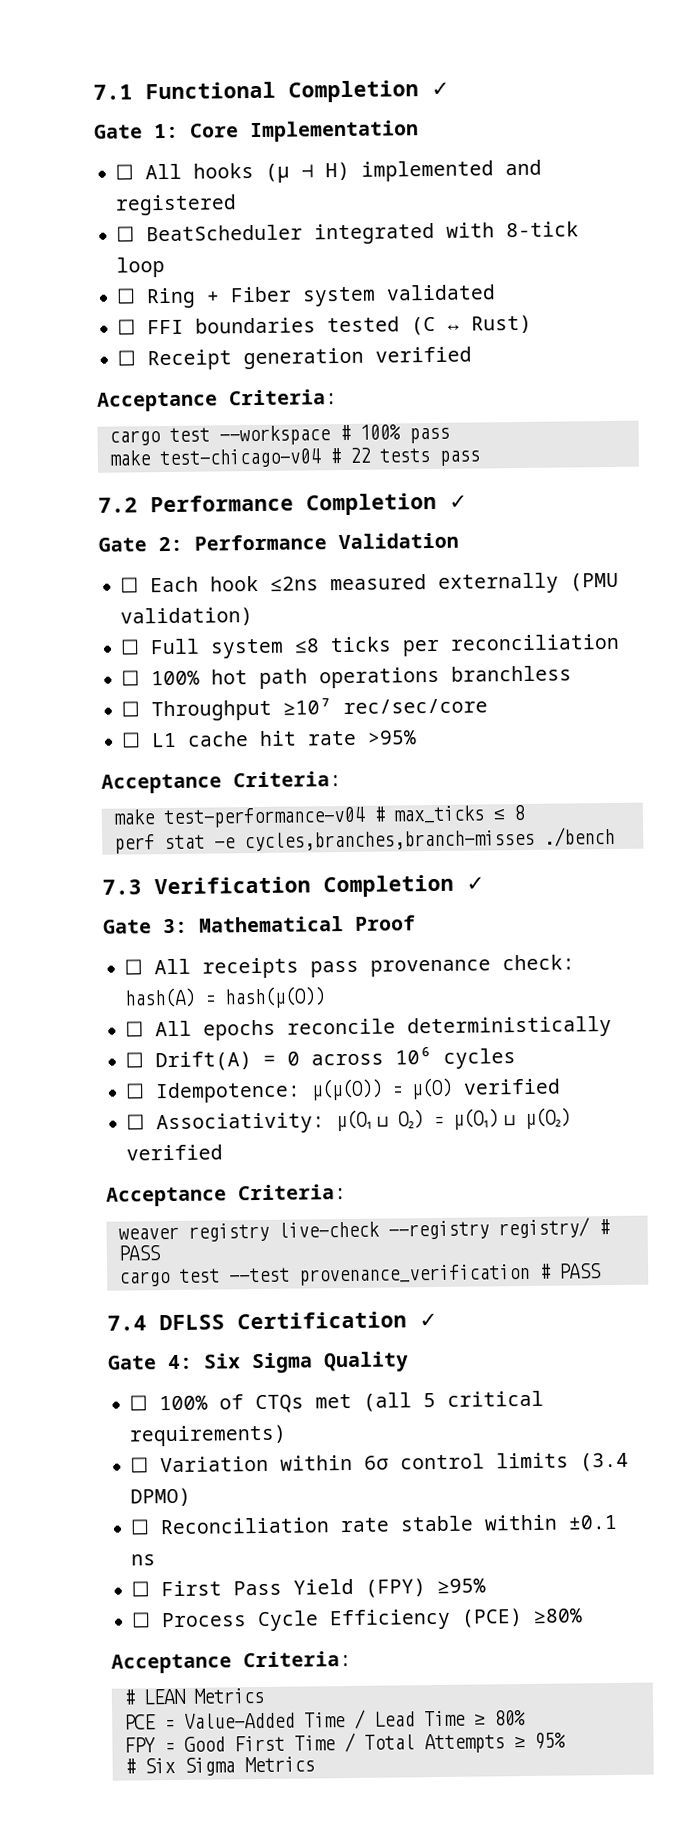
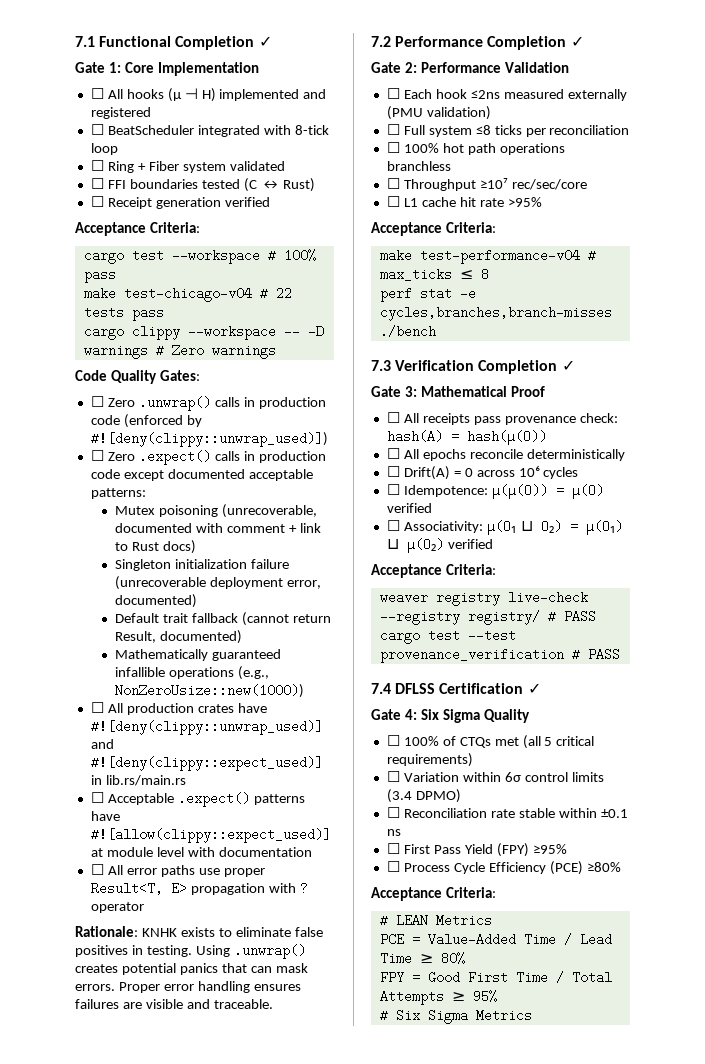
(480, 458) none -> [83,325,324,340] [83,344,276,359] [75,370,200,384] [90,396,326,411] [90,414,202,428] [90,432,328,447] [90,450,326,465] [90,469,313,481] [90,488,146,499] [115,504,318,518] [115,523,321,533] [115,540,197,554] [115,559,290,571] [115,576,322,590] [115,594,198,608] [115,612,331,626] [115,630,243,644] [115,649,282,661] [115,666,270,680] [115,684,305,698] [90,702,267,715] [90,720,323,735] [90,739,114,749] [90,756,323,771] [90,775,186,786] [90,792,305,807] [90,811,120,821] [90,828,331,843] [90,847,312,857] [90,864,265,877] [90,882,308,895] [90,902,144,913] [75,926,323,937] [75,944,306,959] [75,963,308,975] [75,981,301,993] [75,999,273,1009] // cargo clippy --workspace -- -D warnings # Zero warnings // Code Quality Gates: // ☐ Zero .unwrap() calls in production code (enforced by #![deny(clippy::unwrap_used)]) // ☐ Zero .expect() calls in production code except documented acceptable patterns: // Mutex poisoning (unrecoverable, documented with comment + link to Rust docs) // Singleton initialization failure (unrecoverable deployment error, documented) // Default trait fallback (cannot return Result, documented) // Mathematically guaranteed infallible operations (e.g., NonZeroUsize::new(1000)) // ☐ All production crates have #![deny(clippy::unwrap_used)] and #![deny(clippy::expect_used)] in lib.rs/main.rs // ☐ Acceptable .expect() patterns have #![allow(clippy::expect_used)] at module level with documentation // ☐ All error paths use proper Result<T, E> propagation with ? operator // Rationale: KNHK exists to eliminate false positives in testing. Using .unwrap() creates potential panics that can mask errors. Proper error handling ensures failures are visible and traceable.

